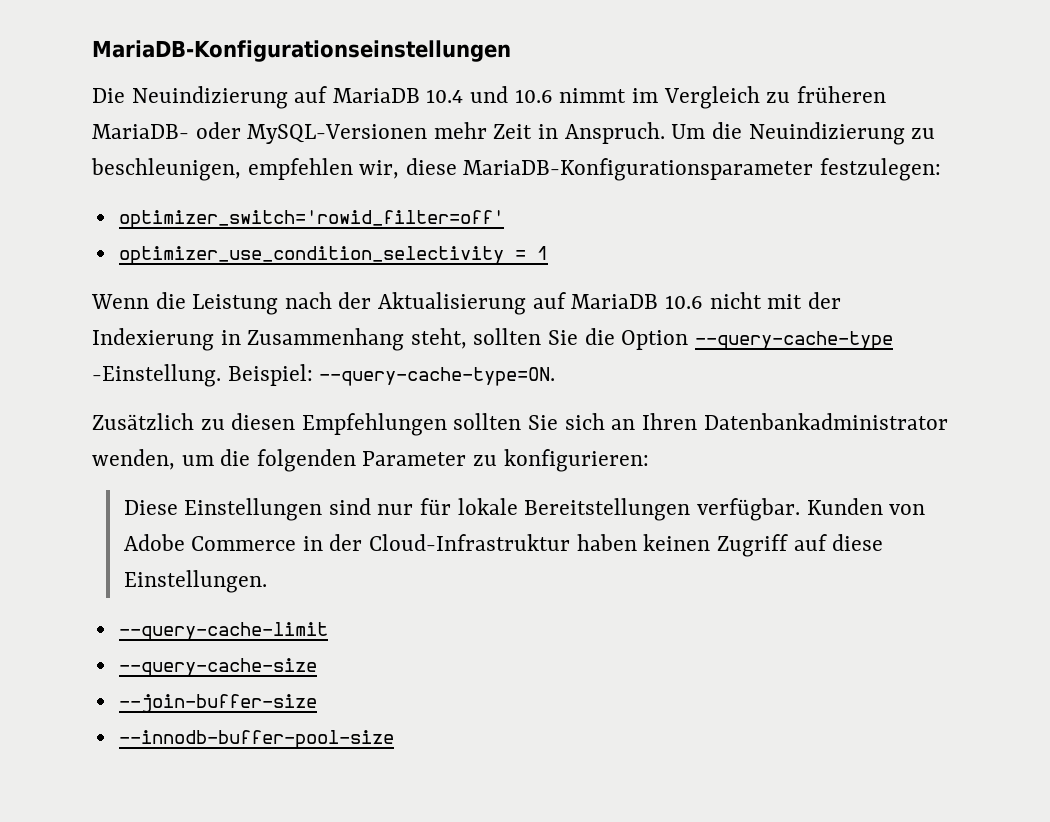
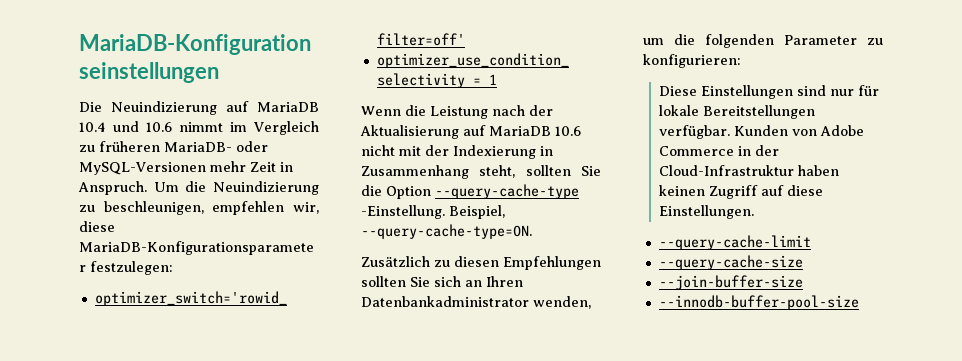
[227,364,313,386] Beispiel: -> [449,205,505,219] Beispiel,

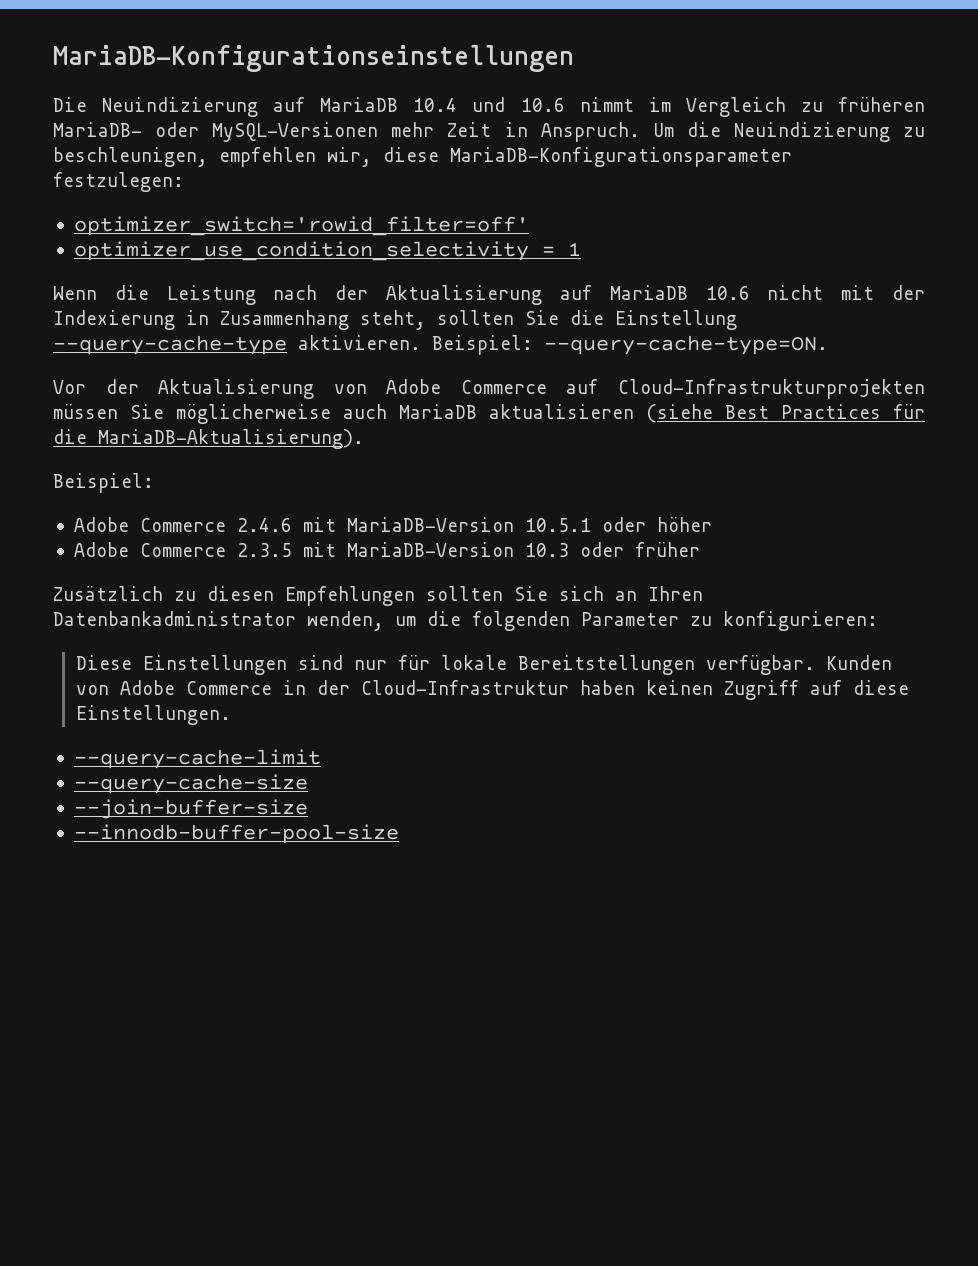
[386,184,579,199] [361,205,505,219] [361,224,532,239] Option --query-cache-type -Einstellung. Beispiel, --query-cache-type=ON. -> [615,310,737,330] [53,335,828,355] [53,379,925,399] [53,404,925,424] [53,429,364,449] [53,473,154,493] [73,517,712,532] [73,542,700,557] Einstellung --query-cache-type aktivieren. Beispiel: --query-cache-type=ON. // Vor der Aktualisierung von Adobe Commerce auf Cloud-Infrastrukturprojekten müssen Sie möglicherweise auch MariaDB aktualisieren (siehe Best Practices für die MariaDB-Aktualisierung). // Beispiel: // Adobe Commerce 2.4.6 mit MariaDB-Version 10.5.1 oder höher // Adobe Commerce 2.3.5 mit MariaDB-Version 10.3 oder früher

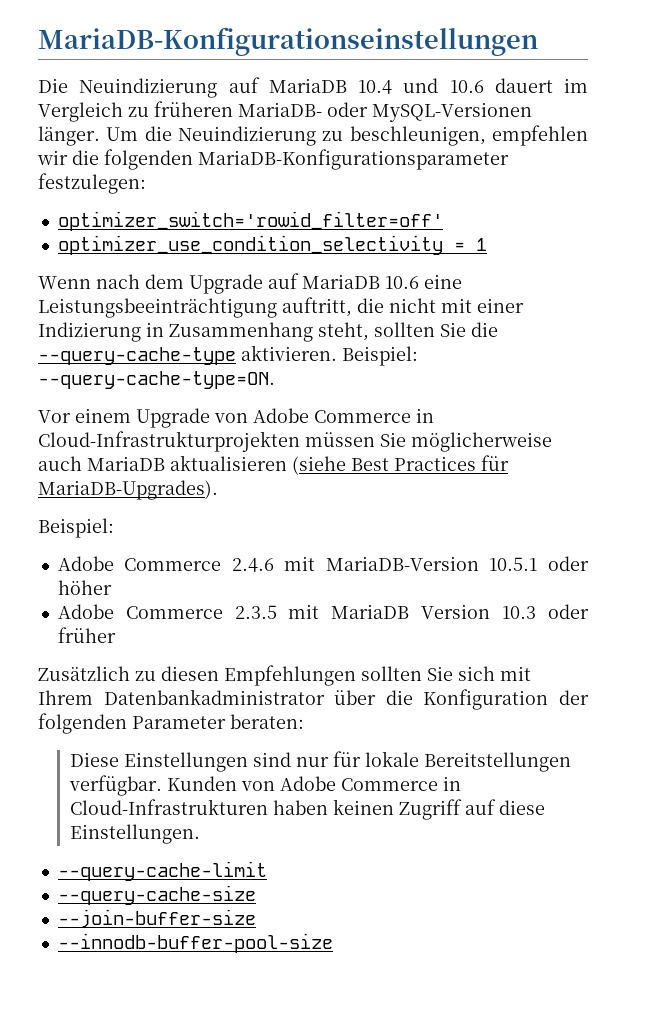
[579,97,634,112] nimmt -> [494,78,553,93] dauert
[391,122,640,142] mehr Zeit in Anspruch. -> [38,126,100,146] länger.
[327,147,439,167] wir, diese -> [37,149,193,170] wir die folgenden
[114,285,926,305] [53,310,175,330] die Leistung nach der Aktualisierung auf MariaDB 10.6 nicht mit der Indexierung -> [96,273,462,294] [38,297,524,318] [38,322,141,342] nach dem Upgrade auf MariaDB 10.6 eine Leistungsbeeinträchtigung auftritt, die nicht mit einer Indizierung
[615,310,737,330] Einstellung -> (498, 329) none
[105,379,599,399] der Aktualisierung von Adobe Commerce auf -> [75,408,434,428] einem Upgrade von Adobe Commerce in
[53,429,364,449] die MariaDB-Aktualisierung). -> [38,480,218,500] MariaDB-Upgrades).
[346,542,514,557] MariaDB-Version -> [331,604,491,619] MariaDB Version
[615,586,703,601] [53,611,878,631] an Ihren Datenbankadministrator wenden, um die folgenden Parameter zu konfigurieren: -> [500,666,531,681] [38,689,590,710] [38,713,304,734] mit Ihrem Datenbankadministrator über die Konfiguration der folgenden Parameter beraten:
[316,680,569,695] der Cloud-Infrastruktur -> [69,799,268,815] Cloud-Infrastrukturen

